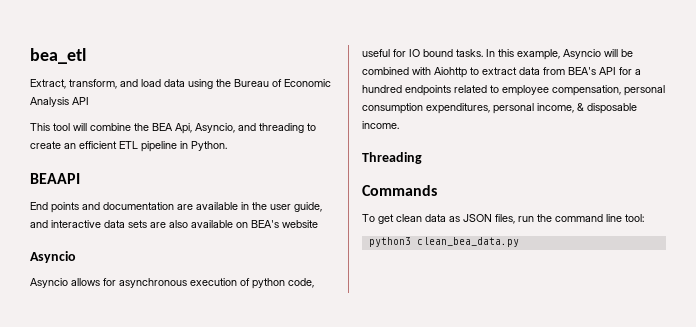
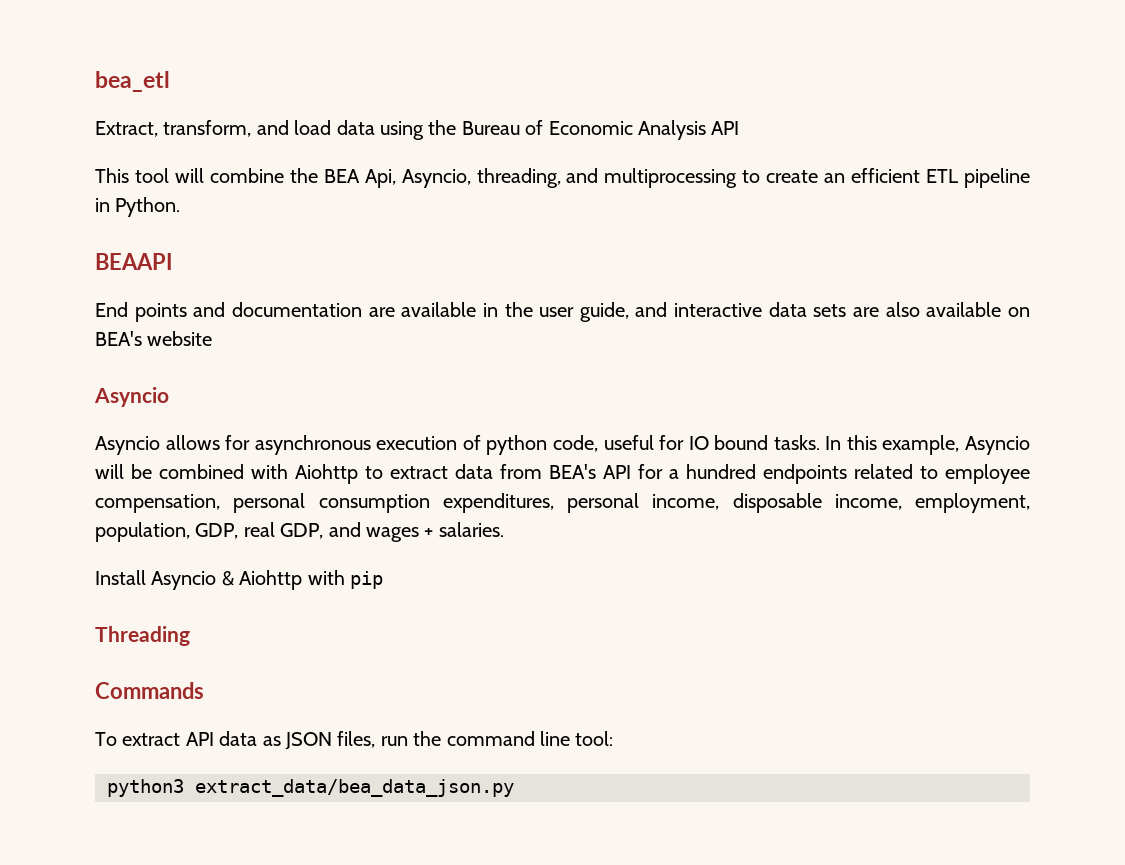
[238,123,304,133] and threading -> [476,168,738,188] threading, and multiprocessing
[577,103,637,114] [362,121,399,129] & disposable income. -> [732,493,1030,513] [95,522,504,542] [95,570,383,590] disposable income, employment, population, GDP, real GDP, and wages + salaries. // Install Asyncio & Aiohttp with pip
[378,214,422,224] get clean -> [122,732,214,746] extract API
[416,237,519,247] clean_bea_data.py -> [195,779,514,797] extract_data/bea_data_json.py

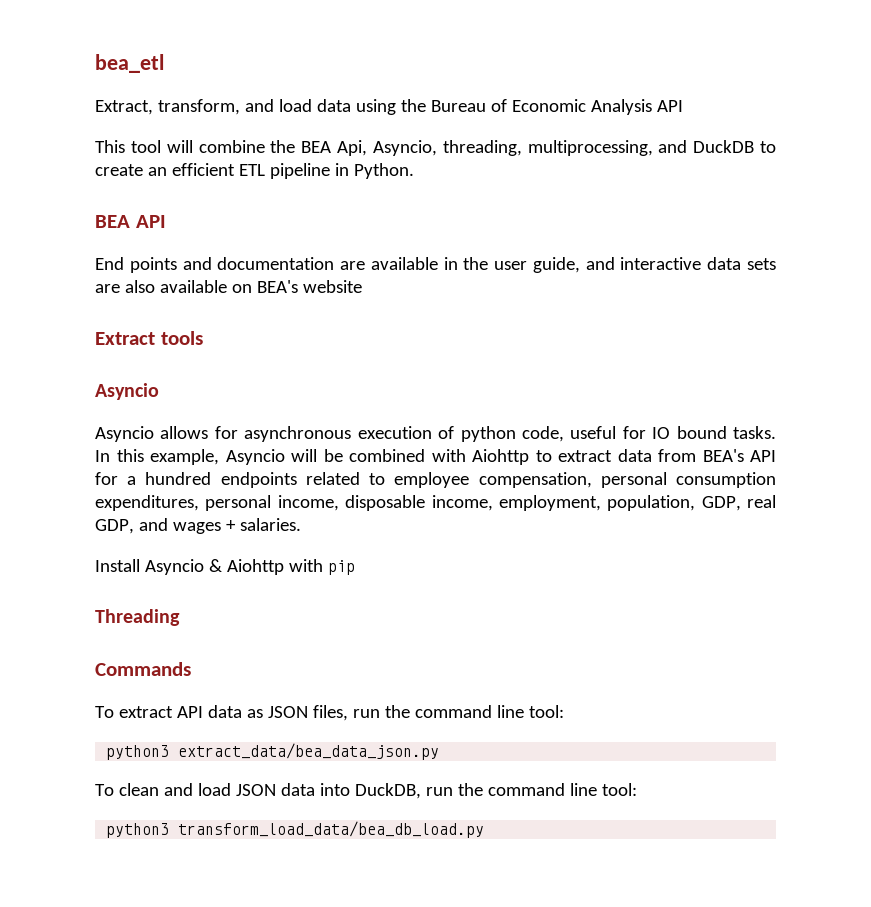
[566,168,738,188] and multiprocessing -> [527,140,755,156] multiprocessing, and DuckDB
[95,253,173,270] BEAAPI -> [95,215,166,228] BEA API
(213, 338) none -> [95,331,203,345] // Extract tools
(514, 788) none -> [95,783,637,799] [106,821,485,838] // To clean and load JSON data into DuckDB, run the command line tool: // python3 transform_load_data/bea_db_load.py

